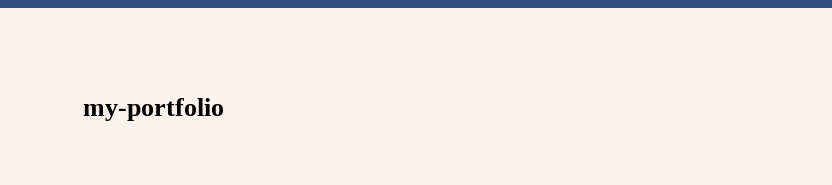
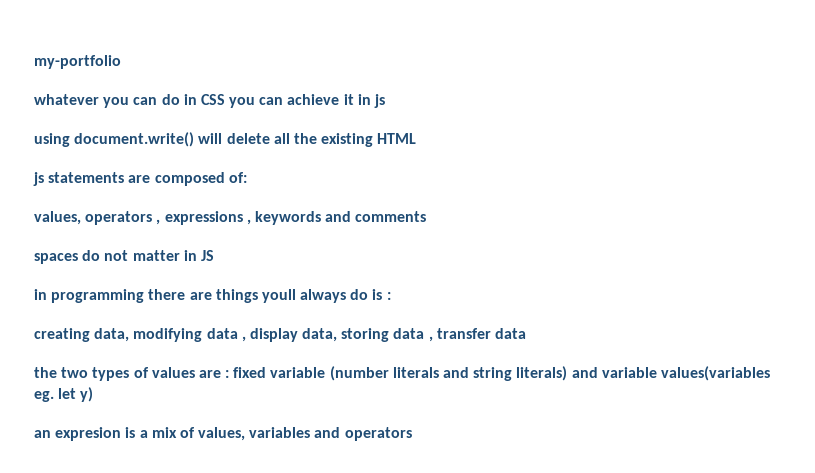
(224, 109) none -> [34,94,386,108] [34,132,417,147] [33,172,247,186] [34,211,427,225] [34,250,214,264] [34,289,391,303] [34,328,527,342] [34,366,770,381] [34,387,94,402] [34,427,412,441] // whatever you can do in CSS you can achieve it in js // using document.write() will delete all the existing HTML // js statements are composed of: // values, operators , expressions , keywords and comments // spaces do not matter in JS // in programming there are things youll always do is : // creating data, modifying data , display data, storing data , transfer data // the two types of values are : fixed variable (number literals and string literals) and variable values(variables eg. let y) // an expresion is a mix of values, variables and operators

